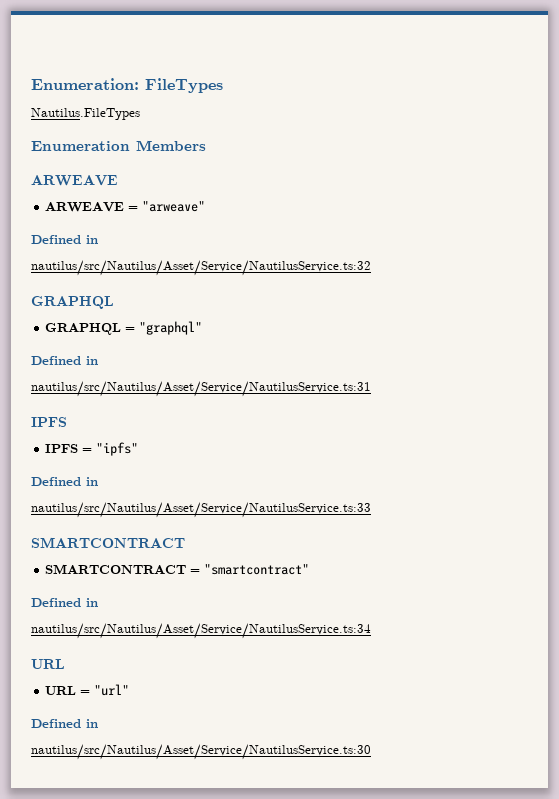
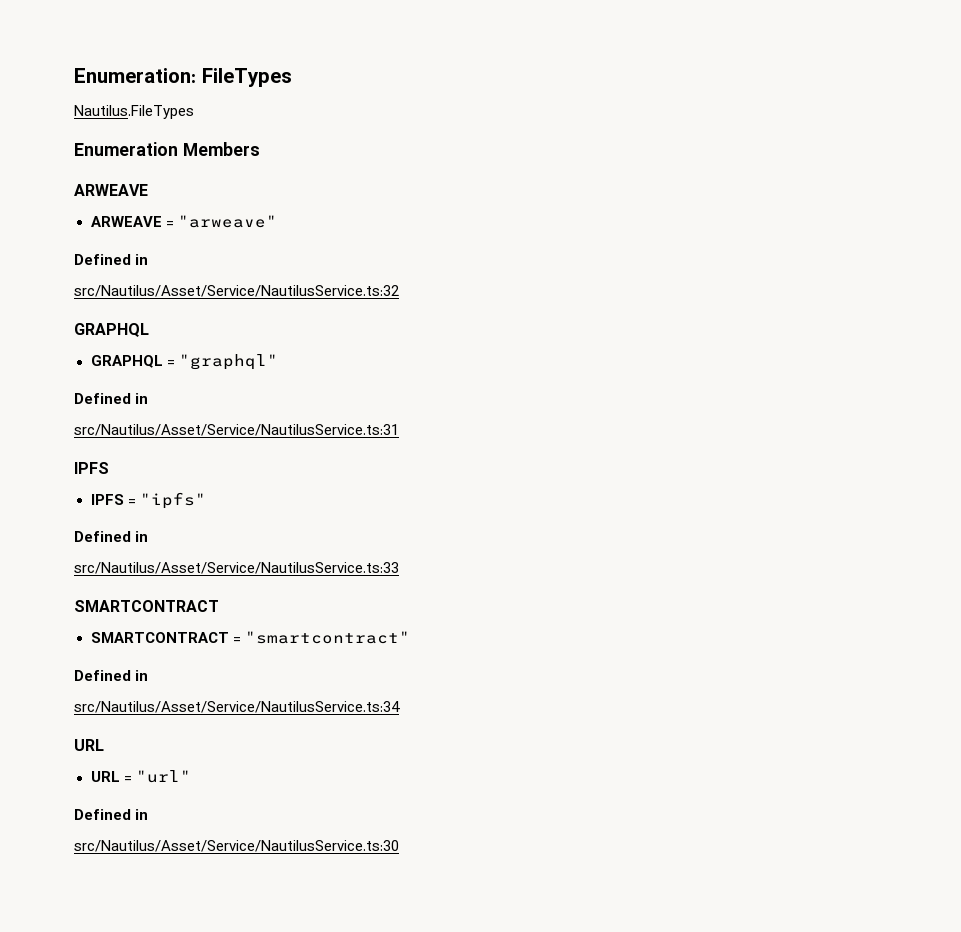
[31,260,371,276] nautilus/src/Nautilus/Asset/Service/NautilusService.ts:32 -> [74,285,399,297] src/Nautilus/Asset/Service/NautilusService.ts:32
[31,381,371,397] nautilus/src/Nautilus/Asset/Service/NautilusService.ts:31 -> [74,424,399,436] src/Nautilus/Asset/Service/NautilusService.ts:31
[31,502,371,518] nautilus/src/Nautilus/Asset/Service/NautilusService.ts:33 -> [74,562,399,574] src/Nautilus/Asset/Service/NautilusService.ts:33
[31,623,371,639] nautilus/src/Nautilus/Asset/Service/NautilusService.ts:34 -> [74,701,400,713] src/Nautilus/Asset/Service/NautilusService.ts:34
[31,744,371,760] nautilus/src/Nautilus/Asset/Service/NautilusService.ts:30 -> [74,840,399,852] src/Nautilus/Asset/Service/NautilusService.ts:30

